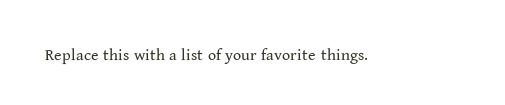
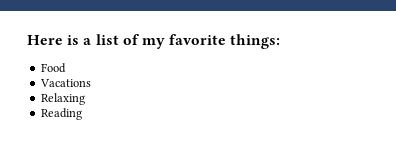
[44,47,369,65] Replace this with a list of your favorite things. -> [27,34,281,49] [40,63,66,73] [39,79,91,87] [40,93,85,105] [40,108,82,120] Here is a list of my favorite things: // Food // Vacations // Relaxing // Reading

